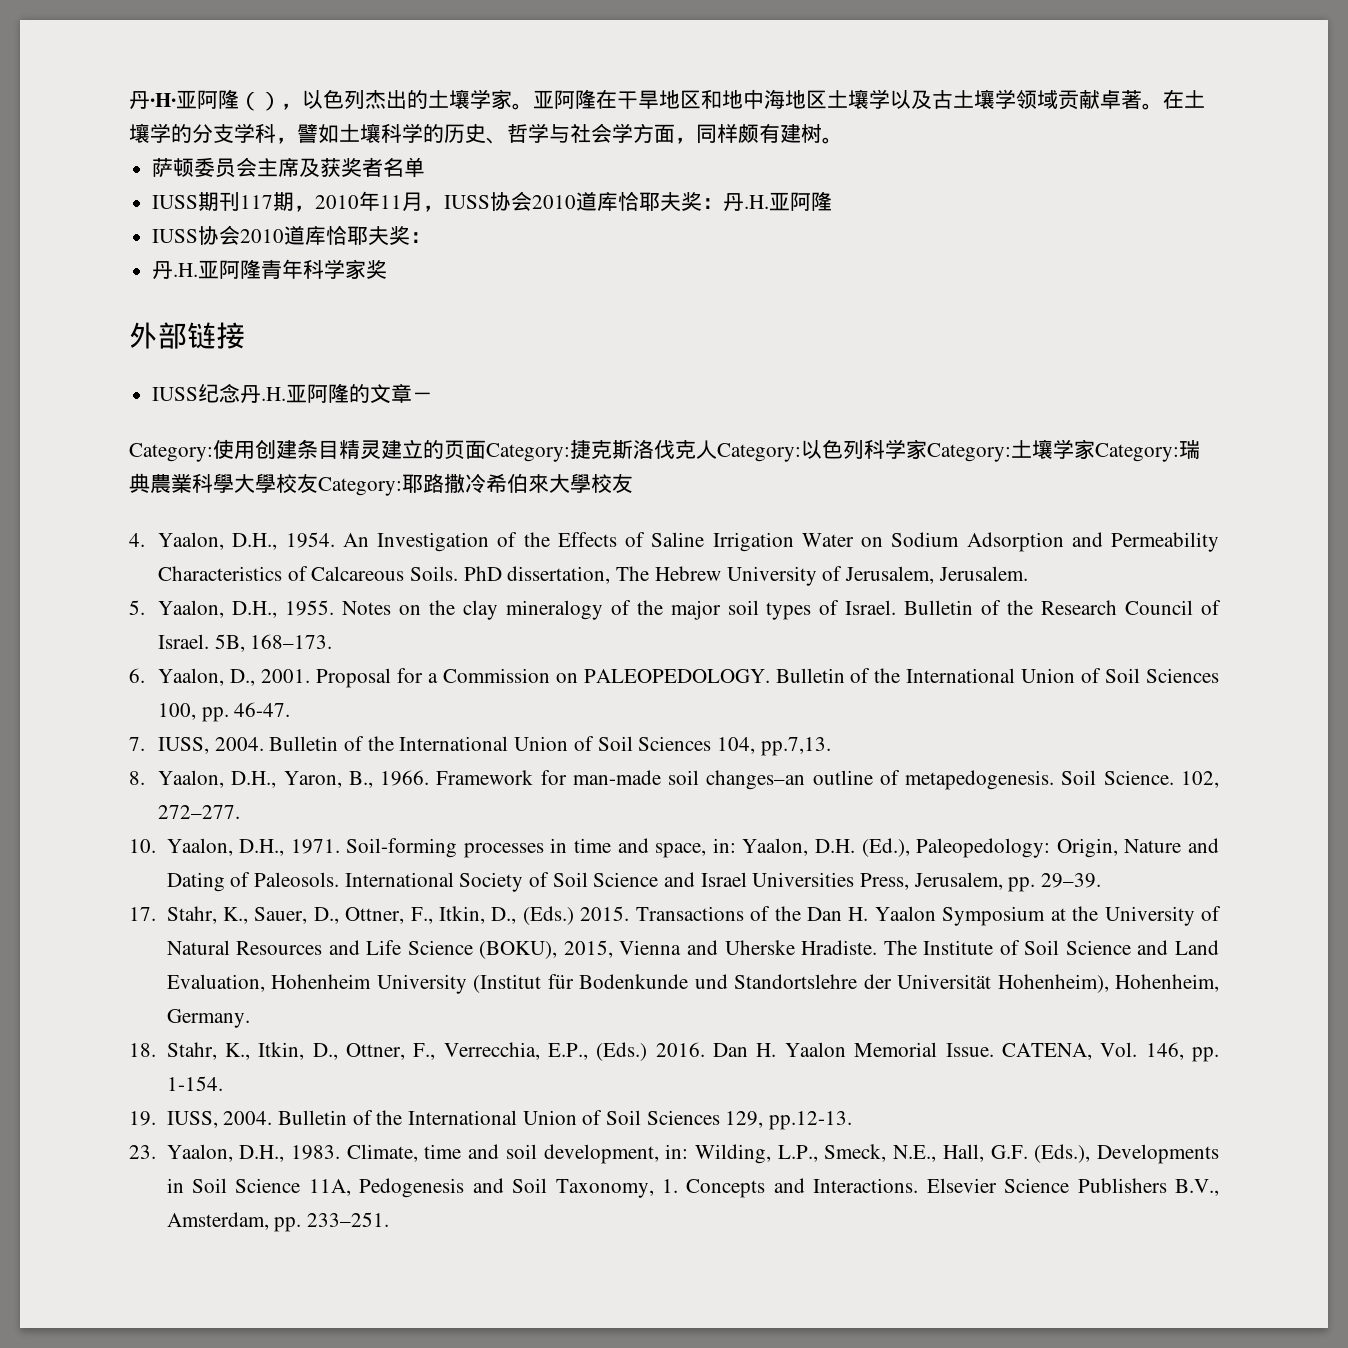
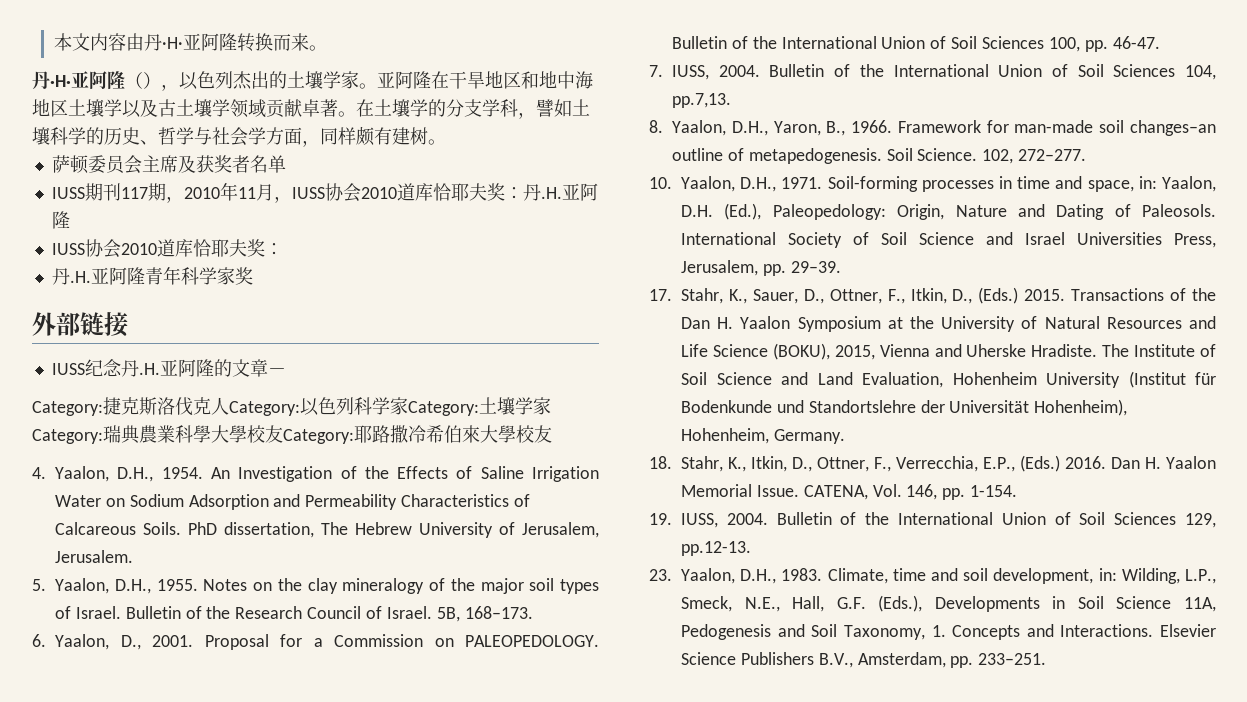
(129, 100) none -> [53,33,327,52] 本文内容由丹·H·亚阿隆转换而来。 //
[213,439,570,462] 使用创建条目精灵建立的页面Category: -> (103, 408) none

